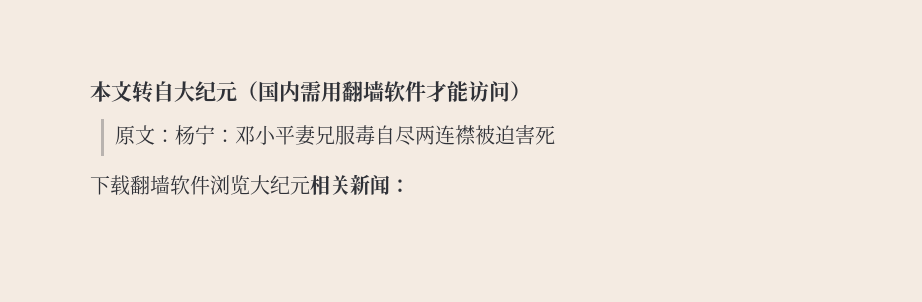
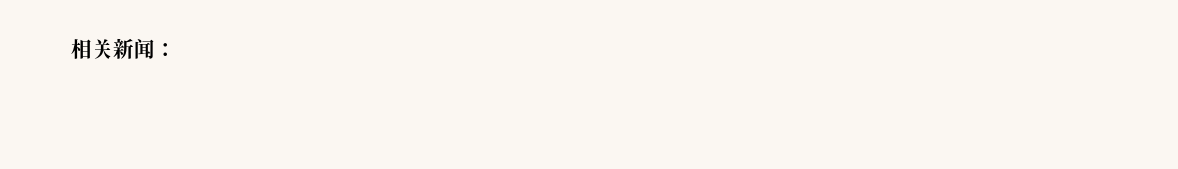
[90,80,531,103] [115,125,556,146] [90,175,310,196] 本文转自大纪元（国内需用翻墙软件才能访问） // 原文：杨宁：邓小平妻兄服毒自尽两连襟被迫害死 // 下载翻墙软件浏览大纪元 -> (71, 49) none

